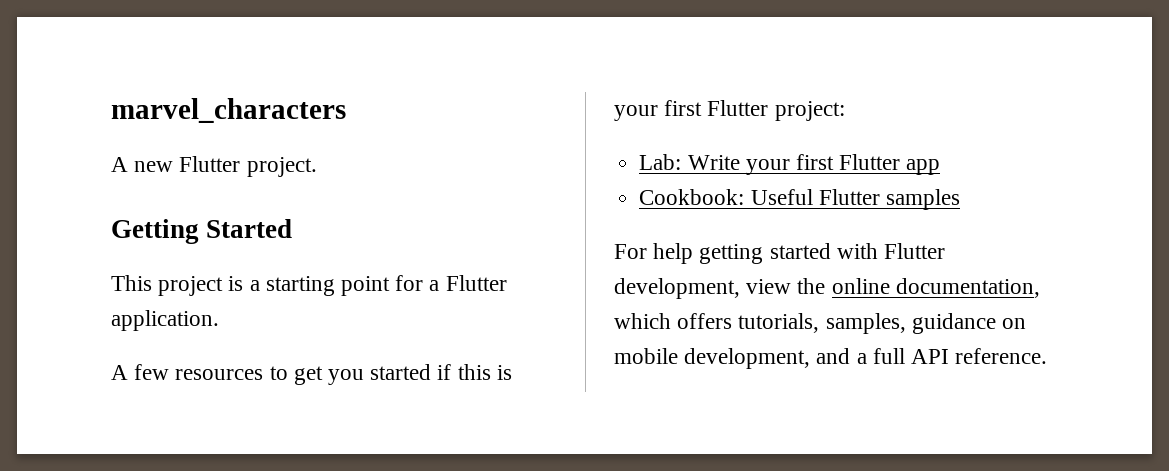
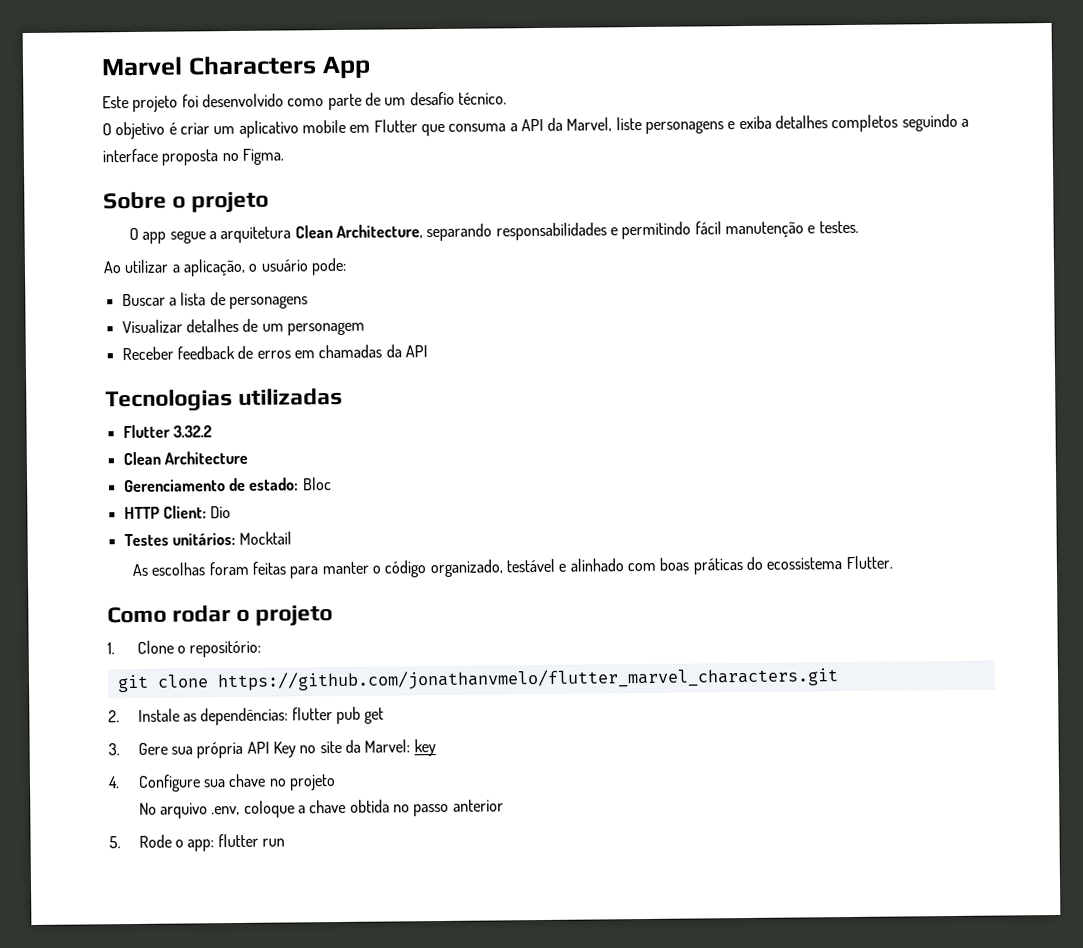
[111,98,346,123] [111,156,317,177] [111,219,293,244] [111,275,507,296] [111,310,219,331] [111,364,512,385] [614,100,845,121] [639,154,941,175] [639,189,960,210] [614,243,946,264] [614,278,1040,299] [614,313,1027,334] [614,348,1048,369] marvel_characters // A new Flutter project. // Getting Started // This project is a starting point for a Flutter application. // A few resources to get you started if this is your first Flutter project: // Lab: Write your first Flutter app // Cookbook: Useful Flutter samples // For help getting started with Flutter development, view the online documentation, which offers tutorials, samples, guidance on mobile development, and a full API reference. -> [101,55,371,80] [102,91,507,112] [102,113,970,140] [102,148,284,166] [103,191,270,213] [129,220,859,244] [103,257,347,277] [121,292,308,310] [121,318,365,336] [121,344,428,361] [105,387,344,412] [122,424,212,439] [122,450,248,466] [123,477,332,493] [123,505,232,520] [123,531,293,547] [132,555,893,579] [107,605,334,626] [107,640,262,658] [116,667,839,693] [108,706,385,726] [108,739,436,759] [108,773,337,792] [138,799,504,819] [109,833,286,852] Marvel Characters App // Este projeto foi desenvolvido como parte de um desafio técnico. // O objetivo é criar um aplicativo mobile em Flutter que consuma a API da Marvel, liste personagens e exiba detalhes completos seguindo a interface proposta no Figma. // Sobre o projeto // O app segue a arquitetura Clean Architecture, separando responsabilidades e permitindo fácil manutenção e testes. // Ao utilizar a aplicação, o usuário pode: // Buscar a lista de personagens // Visualizar detalhes de um personagem // Receber feedback de erros em chamadas da API // Tecnologias utilizadas // Flutter 3.32.2 // Clean Architecture // Gerenciamento de estado: Bloc // HTTP Client: Dio // Testes unitários: Mocktail // As escolhas foram feitas para manter o código organizado, testável e alinhado com boas práticas do ecossistema Flutter. // Como rodar o projeto // 1. Clone o repositório: // git clone https://github.com/jonathanvmelo/flutter_marvel_characters.git // 2. Instale as dependências: flutter pub get // 3. Gere sua própria API Key no site da Marvel: key // 4. Configure sua chave no projeto // No arquivo .env, coloque a chave obtida no passo anterior // 5. Rode o app: flutter run

